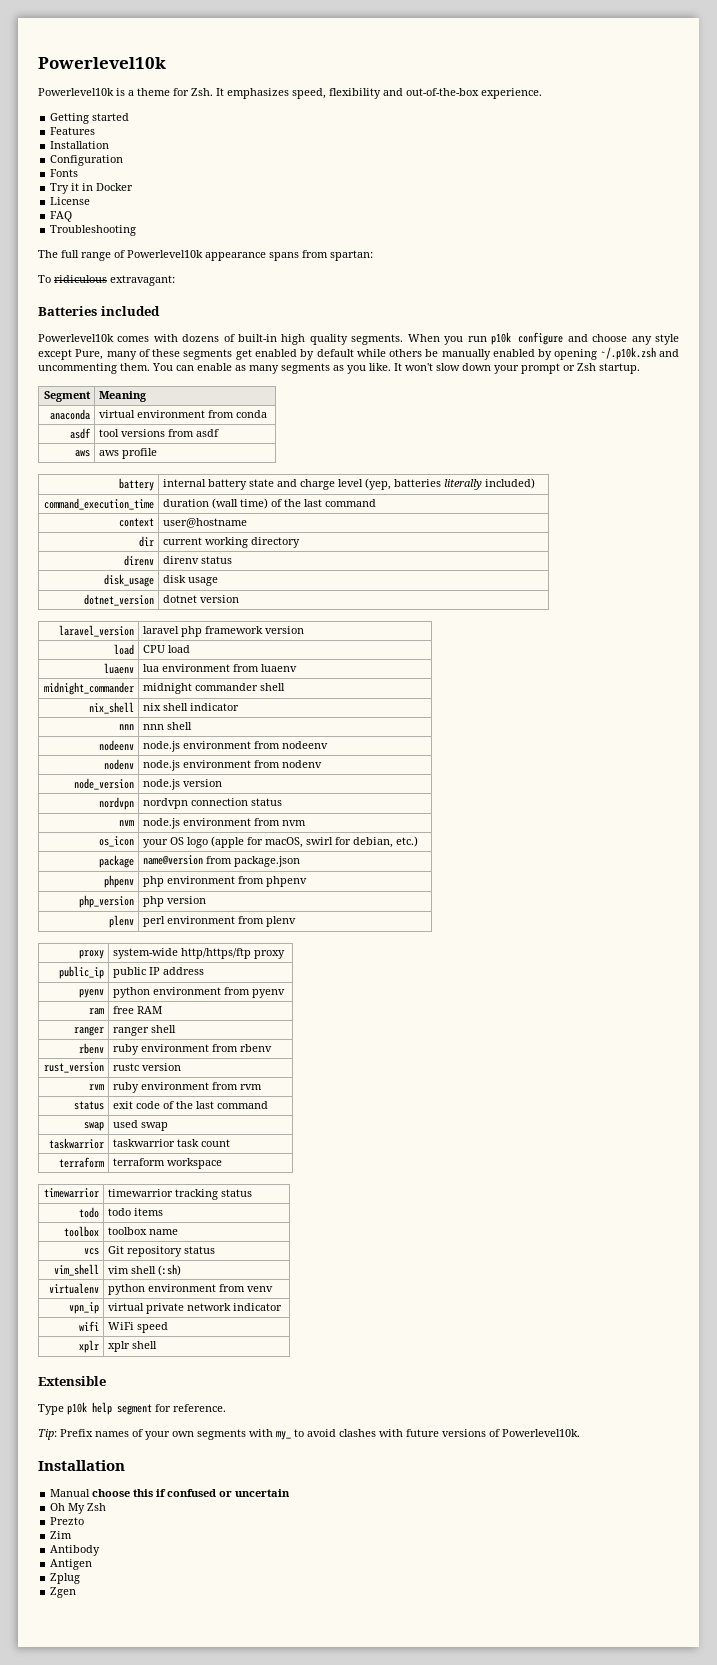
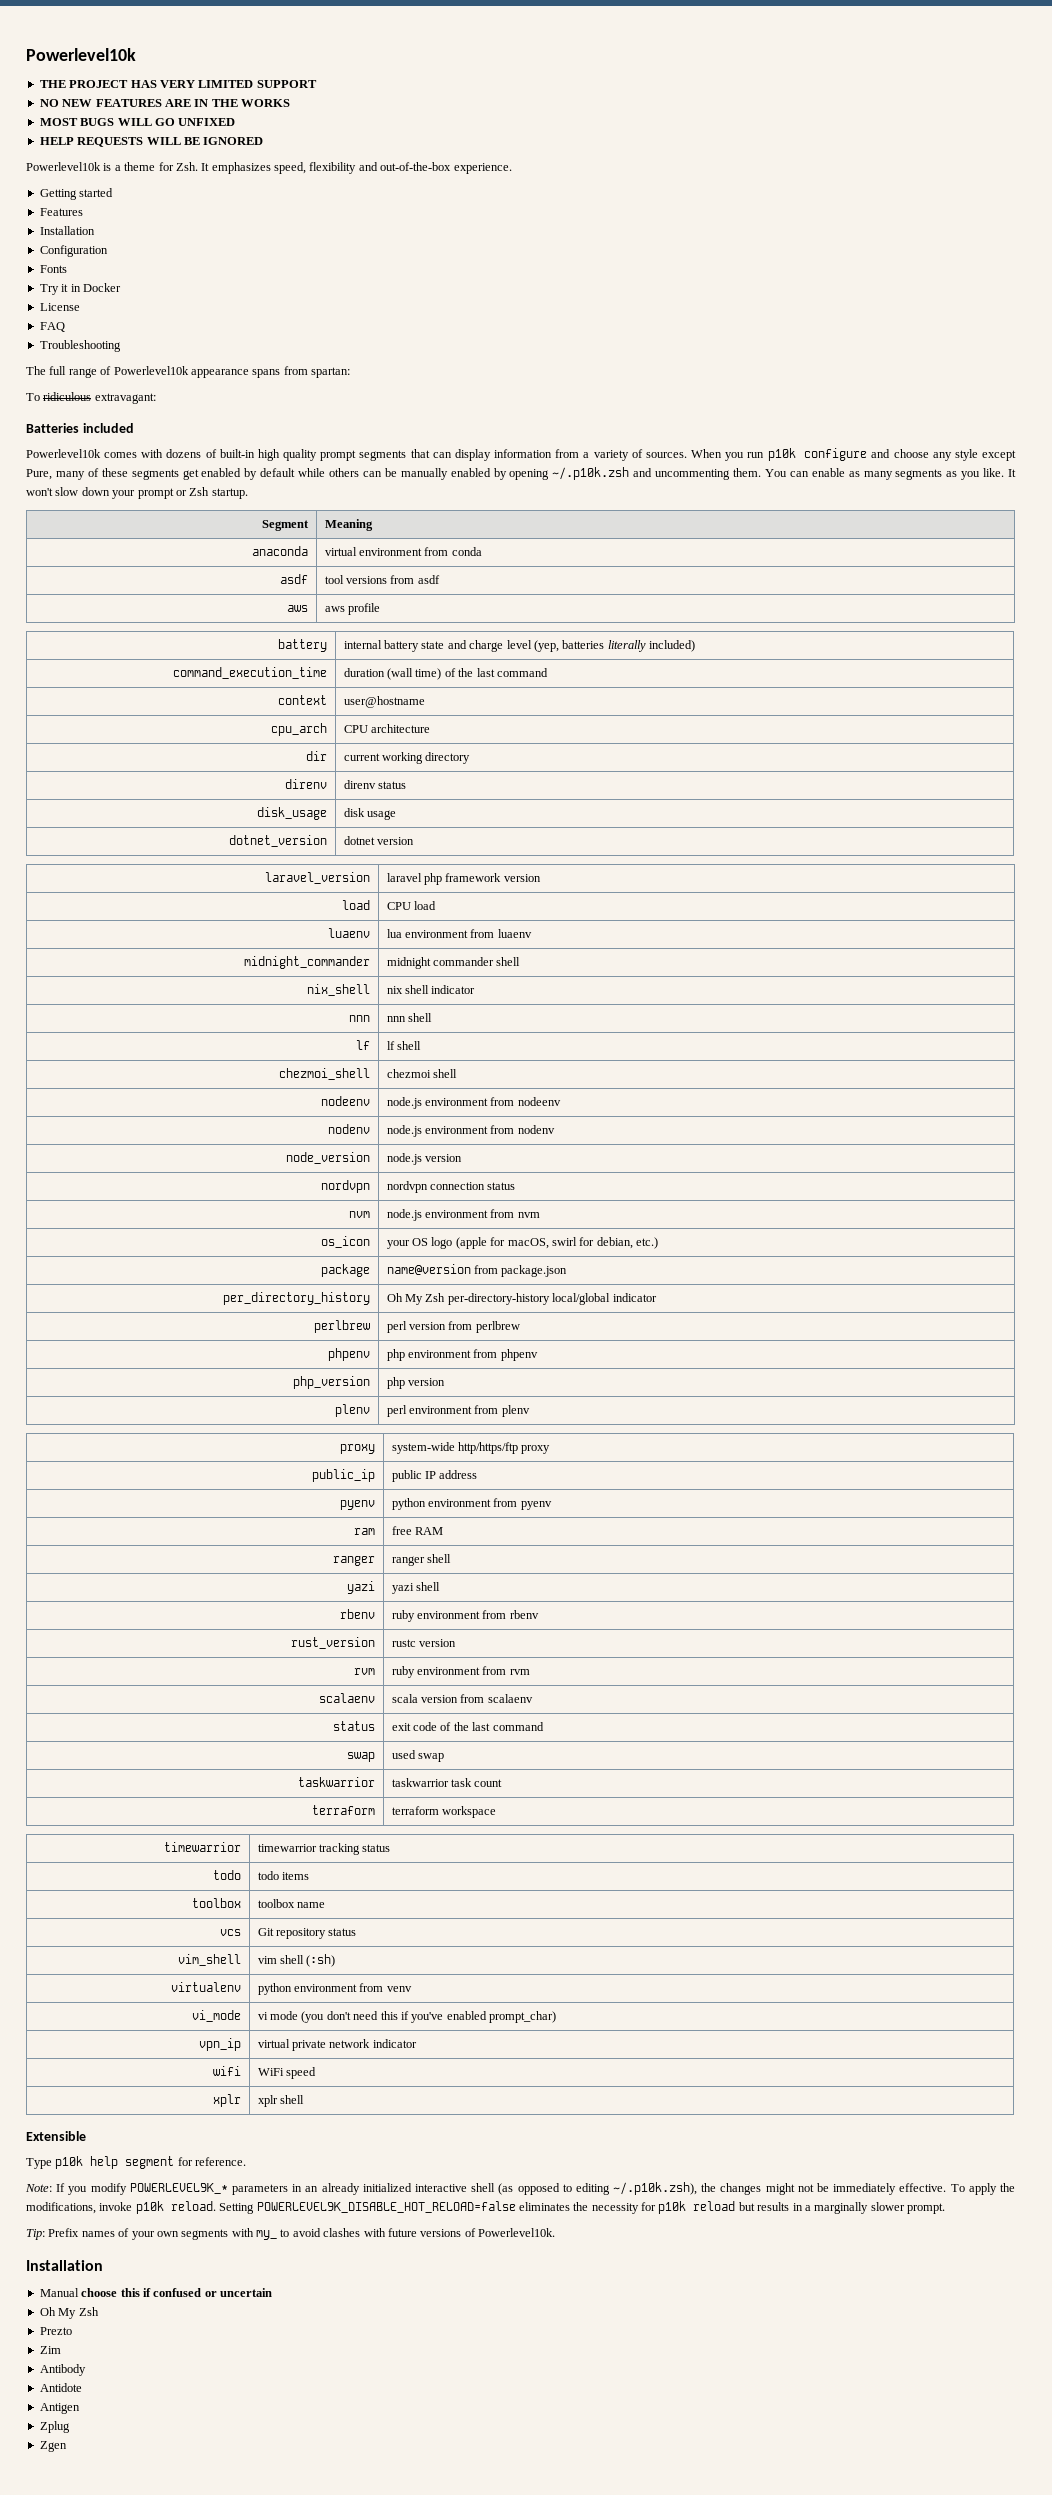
[38,57,166,69] Powerlevel10k -> [26,48,136,61] [39,80,317,88] [39,99,290,107] [39,118,236,126] [39,137,264,147] Powerlevel10k // THE PROJECT HAS VERY LIMITED SUPPORT // NO NEW FEATURES ARE IN THE WORKS // MOST BUGS WILL GO UNFIXED // HELP REQUESTS WILL BE IGNORED
[351,334,404,345] segments. -> [320,449,687,461] prompt segments that can display information from a variety of sources.
(423, 353) none -> [362,471,382,477] can
(247, 523) none -> [271,723,328,736] [343,724,431,733] // cpu_arch | CPU architecture
(192, 726) none -> [356,1040,371,1050] [386,1041,422,1050] [279,1068,371,1080] [386,1069,458,1078] // lf | lf shell // chezmoi_shell | chezmoi shell
(300, 861) none -> [223,1292,371,1305] [386,1293,657,1305] [314,1320,371,1333] [386,1321,520,1333] // per_directory_history | Oh My Zsh per-directory-history local/global indicator // perlbrew | perl version from perlbrew
(176, 1029) none -> [347,1581,376,1594] [391,1582,441,1594] // yazi | yazi shell
(262, 1087) none -> [319,1693,376,1703] [391,1694,533,1703] // scalaenv | scala version from scalaenv
(273, 1289) none -> [192,2010,242,2022] [257,2011,557,2023] // vi_mode | vi mode (you don't need this if you've enabled prompt_char)
(226, 1408) none -> [25,2182,1016,2195] [26,2201,945,2214] // Note: If you modify POWERLEVEL9K_* parameters in an already initialized interactive shell (as opposed to editing ~/.p10k.zsh), the changes might not be immediately effective. To apply the modifications, invoke p10k reload. Setting POWERLEVEL9K_DISABLE_HOT_RELOAD=false eliminates the necessity for p10k reload but results in a marginally slower prompt.
(101, 1550) none -> [39,2383,82,2392] // Antidote

